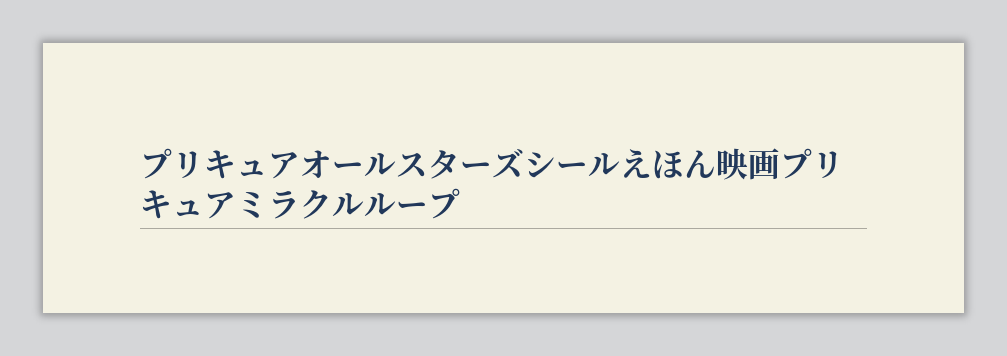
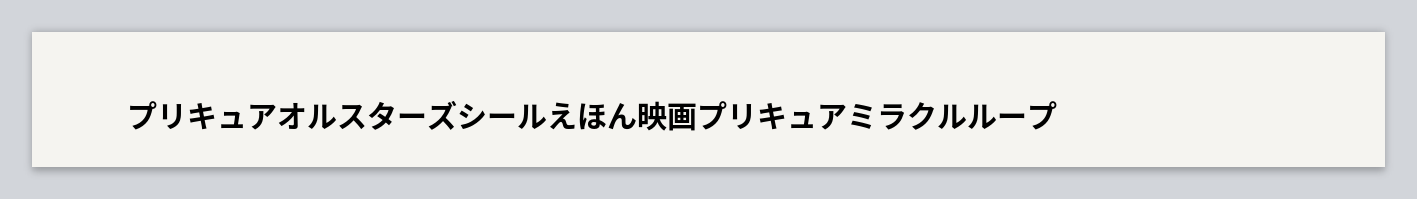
[332,161,364,176] ー -> (307, 115) none

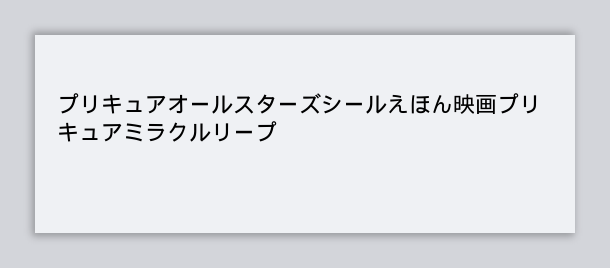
(307, 115) none -> [189,102,211,112] ー
[967,104,997,129] ル -> [211,123,233,142] リ

